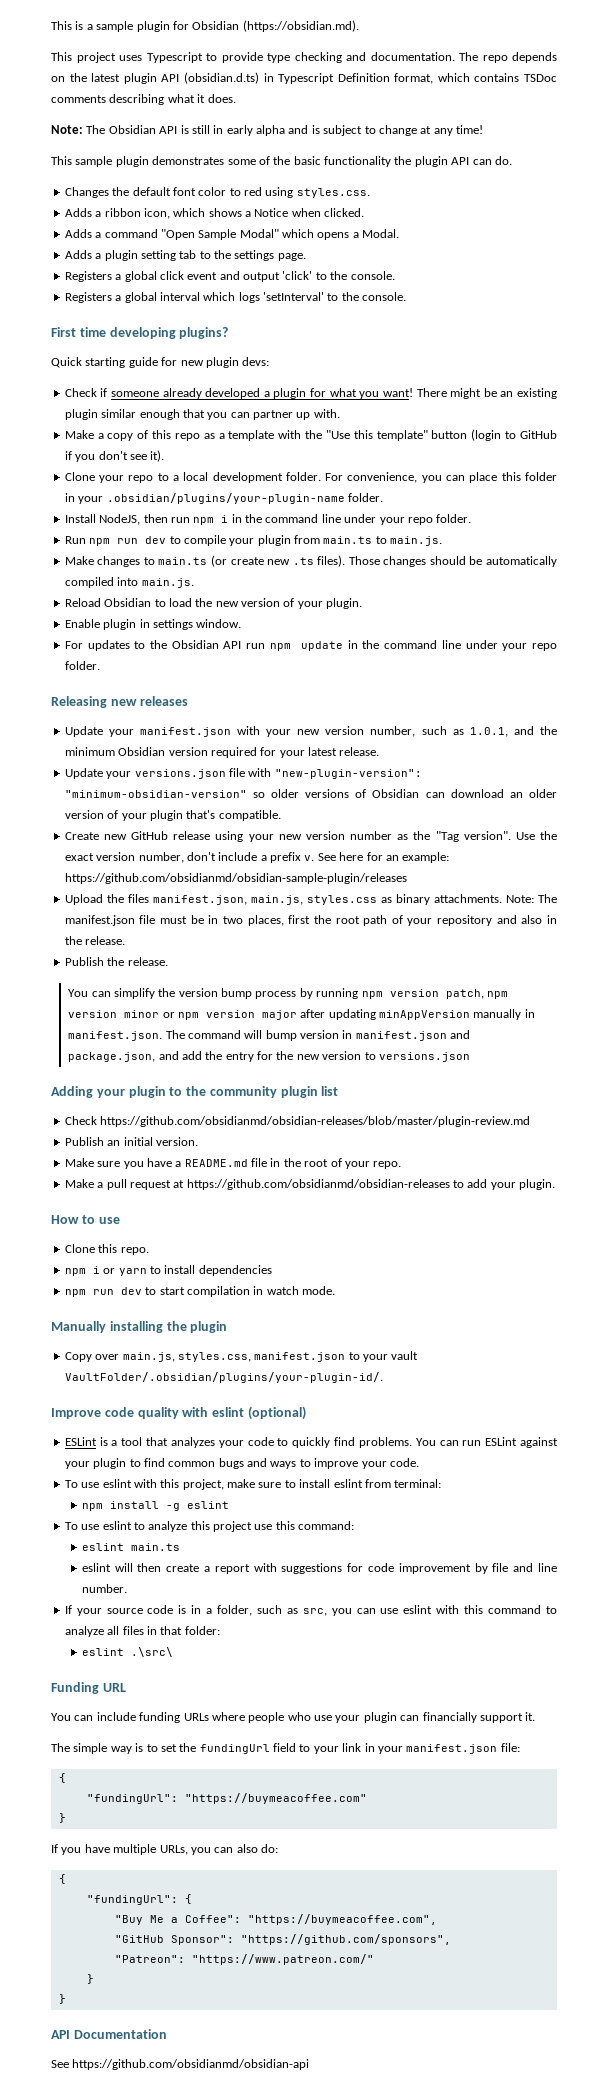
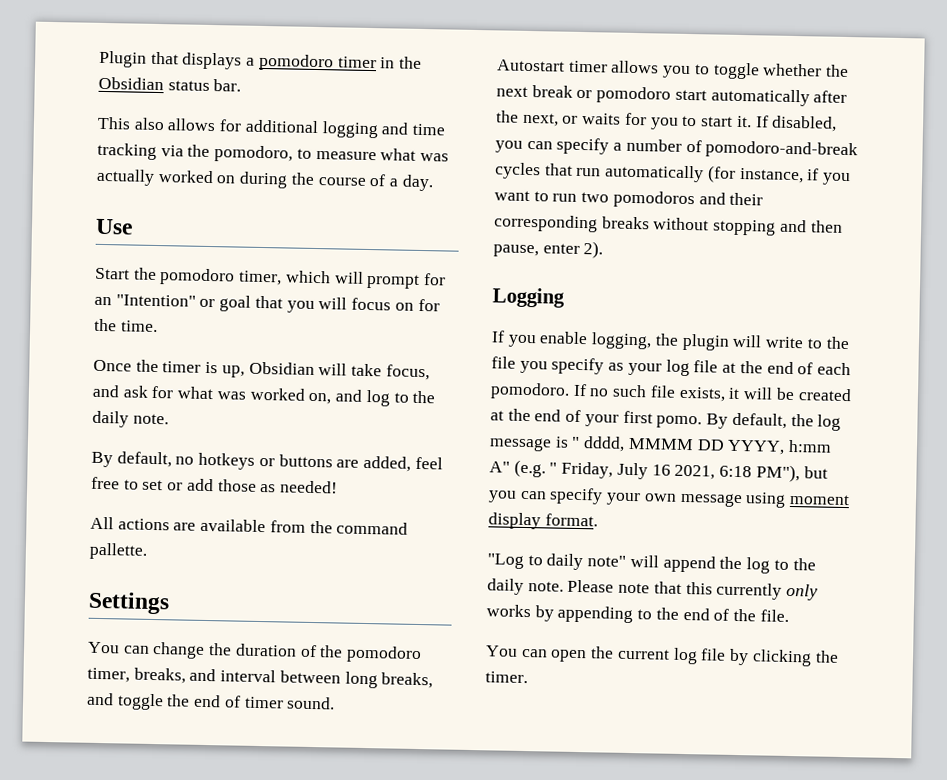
[51,20,359,32] [51,52,557,63] [51,72,557,84] [51,94,236,105] [51,125,483,136] [51,156,512,167] [64,187,370,198] [64,208,365,219] [64,229,400,240] [64,250,306,261] [64,271,395,282] [64,292,407,303] [51,327,229,339] [51,357,270,368] [64,388,557,399] [64,409,340,420] [64,429,557,441] [64,450,165,462] [64,472,558,483] [64,493,383,504] [64,514,472,525] [64,535,443,546] [64,555,558,567] [64,577,194,588] [64,598,363,609] [64,619,242,630] [64,640,557,651] [64,661,100,670] [51,696,188,708] [64,726,557,737] [64,747,380,758] [64,768,422,779] [64,789,558,798] [64,810,281,821] [64,831,557,842] [64,852,450,863] [64,873,407,884] [64,894,557,905] [64,915,557,926] [64,936,126,945] [64,957,168,966] [68,988,508,999] [68,1009,535,1020] [68,1030,471,1041] [68,1051,470,1062] [51,1086,339,1098] [64,1116,531,1127] [64,1137,198,1146] [64,1158,402,1169] [64,1179,556,1190] [51,1215,120,1224] [64,1244,149,1255] [64,1265,272,1276] [64,1286,335,1297] [51,1321,228,1333] [64,1351,419,1362] [64,1372,383,1383] [51,1406,306,1420] [64,1437,558,1448] [64,1458,419,1469] [64,1479,442,1490] [81,1501,229,1511] [64,1521,355,1532] [81,1543,180,1551] [81,1563,557,1574] [81,1584,127,1593] [64,1605,557,1616] [64,1626,220,1637] [81,1647,173,1657] [51,1682,126,1694] [51,1712,536,1723] [51,1743,520,1754] [58,1773,66,1783] [86,1793,367,1804] [58,1813,66,1823] [51,1844,278,1855] [58,1874,66,1884] [86,1894,192,1905] [114,1914,437,1925] [114,1934,451,1945] [114,1954,374,1965] [86,1974,94,1984] [58,1994,66,2004] [51,2029,167,2039] [51,2059,310,2070] This is a sample plugin for Obsidian (https://obsidian.md). // This project uses Typescript to provide type checking and documentation. The repo depends on the latest plugin API (obsidian.d.ts) in Typescript Definition format, which contains TSDoc comments describing what it does. // Note: The Obsidian API is still in early alpha and is subject to change at any time! // This sample plugin demonstrates some of the basic functionality the plugin API can do. // Changes the default font color to red using styles.css. // Adds a ribbon icon, which shows a Notice when clicked. // Adds a command "Open Sample Modal" which opens a Modal. // Adds a plugin setting tab to the settings page. // Registers a global click event and output 'click' to the console. // Registers a global interval which logs 'setInterval' to the console. // First time developing plugins? // Quick starting guide for new plugin devs: // Check if someone already developed a plugin for what you want! There might be an existing plugin similar enough that you can partner up with. // Make a copy of this repo as a template with the "Use this template" button (login to GitHub if you don't see it). // Clone your repo to a local development folder. For convenience, you can place this folder in your .obsidian/plugins/your-plugin-name folder. // Install NodeJS, then run npm i in the command line under your repo folder. // Run npm run dev to compile your plugin from main.ts to main.js. // Make changes to main.ts (or create new .ts files). Those changes should be automatically compiled into main.js. // Reload Obsidian to load the new version of your plugin. // Enable plugin in settings window. // For updates to the Obsidian API run npm update in the command line under your repo folder. // Releasing new releases // Update your manifest.json with your new version number, such as 1.0.1, and the minimum Obsidian version required for your latest release. // Update your versions.json file with "new-plugin-version": "minimum-obsidian-version" so older versions of Obsidian can download an older version of your plugin that's compatible. // Create new GitHub release using your new version number as the "Tag version". Use the exact version number, don't include a prefix v. See here for an example: https://github.com/obsidianmd/obsidian-sample-plugin/releases // Upload the files manifest.json, main.js, styles.css as binary attachments. Note: The manifest.json file must be in two places, first the root path of your repository and also in the release. // Publish the release. // You can simplify the version bump process by running npm version patch, npm version minor or npm version major after updating minAppVersion manually in manifest.json. The command will bump version in manifest.json and package.json, and add the entry for the new version to versions.json // Adding your plugin to the community plugin list // Check https://github.com/obsidianmd/obsidian-releases/blob/master/plugin-review.md // Publish an initial version. // Make sure you have a README.md file in the root of your repo. // Make a pull request at https://github.com/obsidianmd/obsidian-releases to add your plugin. // How to use // Clone this repo. // npm i or yarn to install dependencies // npm run dev to start compilation in watch mode. // Manually installing the plugin // Copy over main.js, styles.css, manifest.json to your vault VaultFolder/.obsidian/plugins/your-plugin-id/. // Improve code quality with eslint (optional) // ESLint is a tool that analyzes your code to quickly find problems. You can run ESLint against your plugin to find common bugs and ways to improve your code. // To use eslint with this project, make sure to install eslint from terminal: // npm install -g eslint // To use eslint to analyze this project use this command: // eslint main.ts // eslint will then create a report with suggestions for code improvement by file and line number. // If your source code is in a folder, such as src, you can use eslint with this command to analyze all files in that folder: // eslint .\src\ // Funding URL // You can include funding URLs where people who use your plugin can financially support it. // The simple way is to set the fundingUrl field to your link in your manifest.json file: // { // "fundingUrl": "https://buymeacoffee.com" // } // If you have multiple URLs, you can also do: // { // "fundingUrl": { // "Buy Me a Coffee": "https://buymeacoffee.com", // "GitHub Sponsor": "https://github.com/sponsors", // "Patreon": "https://www.patreon.com/" // } // } // API Documentation // See https://github.com/obsidianmd/obsidian-api -> [99,50,423,72] [98,76,242,92] [97,116,447,139] [97,142,450,163] [96,168,434,192] [95,218,133,235] [95,267,447,289] [94,294,440,313] [94,318,158,333] [93,359,430,381] [92,384,436,407] [92,410,169,428] [91,451,443,472] [91,476,339,494] [90,516,409,535] [89,542,148,560] [88,591,170,615] [87,641,423,664] [87,667,434,689] [86,692,336,711] [497,59,850,80] [496,85,848,107] [496,110,838,132] [495,137,859,160] [494,162,852,186] [494,190,764,209] [494,214,843,236] [493,241,604,259] [492,287,565,308] [491,330,850,351] [491,356,851,377] [490,382,852,402] [490,408,842,431] [489,436,833,455] [489,459,828,483] [488,487,851,508] [488,512,598,530] [487,553,816,574] [487,578,819,601] [486,604,789,624] [485,645,839,667] [485,671,528,684] Plugin that displays a pomodoro timer in the Obsidian status bar. // This also allows for additional logging and time tracking via the pomodoro, to measure what was actually worked on during the course of a day. // Use // Start the pomodoro timer, which will prompt for an "Intention" or goal that you will focus on for the time. // Once the timer is up, Obsidian will take focus, and ask for what was worked on, and log to the daily note. // By default, no hotkeys or buttons are added, feel free to set or add those as needed! // All actions are available from the command pallette. // Settings // You can change the duration of the pomodoro timer, breaks, and interval between long breaks, and toggle the end of timer sound. // Autostart timer allows you to toggle whether the next break or pomodoro start automatically after the next, or waits for you to start it. If disabled, you can specify a number of pomodoro-and-break cycles that run automatically (for instance, if you want to run two pomodoros and their corresponding breaks without stopping and then pause, enter 2). // Logging // If you enable logging, the plugin will write to the file you specify as your log file at the end of each pomodoro. If no such file exists, it will be created at the end of your first pomo. By default, the log message is " dddd, MMMM DD YYYY, h:mm A" (e.g. " Friday, July 16 2021, 6:18 PM"), but you can specify your own message using moment display format. // "Log to daily note" will append the log to the daily note. Please note that this currently only works by appending to the end of the file. // You can open the current log file by clicking the timer.

